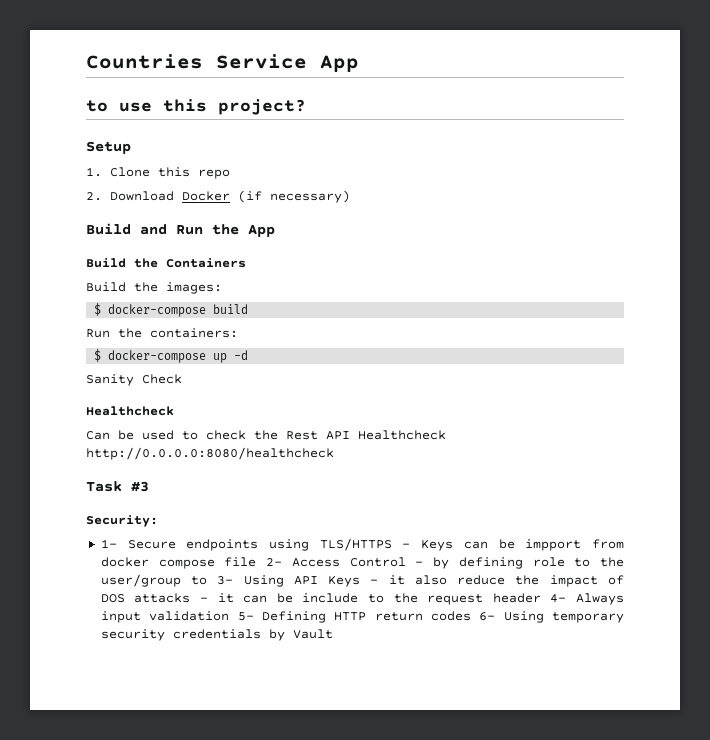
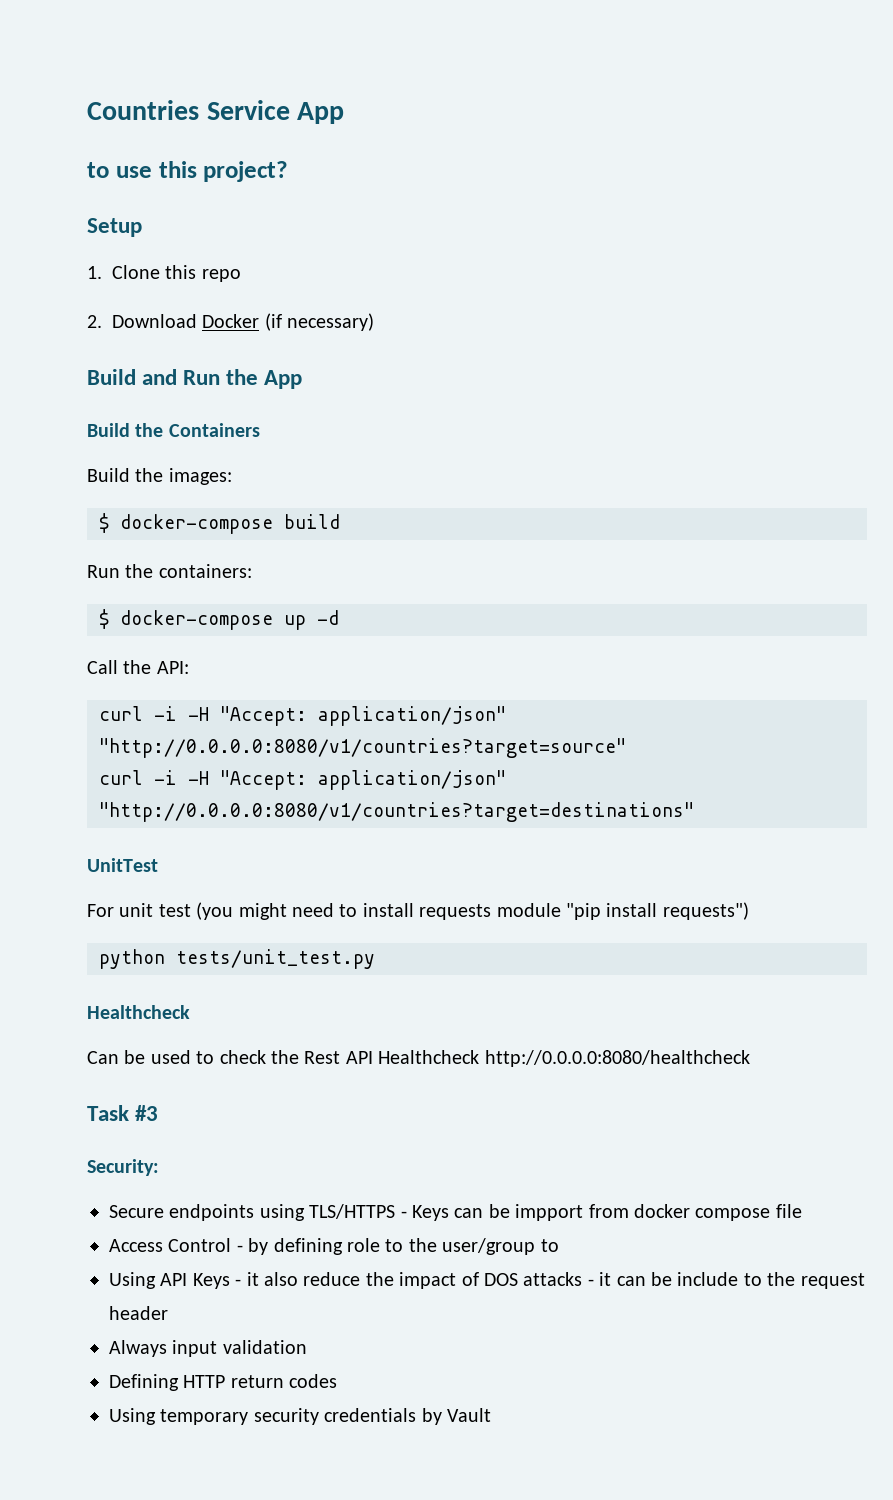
[86,374,182,386] Sanity Check -> [87,660,189,674] [99,706,506,726] [99,738,626,758] [99,770,506,790] [99,802,694,822] [87,858,158,872] [87,902,749,920] [99,949,375,969] Call the API: // curl -i -H "Accept: application/json" "http://0.0.0.0:8080/v1/countries?target=source" // curl -i -H "Accept: application/json" "http://0.0.0.0:8080/v1/countries?target=destinations" // UnitTest // For unit test (you might need to install requests module "pip install requests") // python tests/unit_test.py
[100,539,117,548] 1- -> (159, 1167) none
[266,558,283,566] 2- -> (802, 1211) //
[217,576,234,585] 3- -> (559, 1245) //
[550,594,567,603] 4- -> (168, 1313) //
[237,612,254,621] 5- -> (307, 1347) //
[479,612,496,621] 6- -> (338, 1381) //

